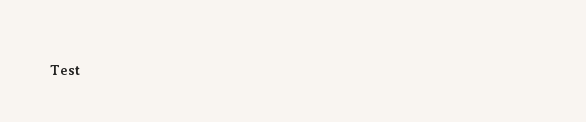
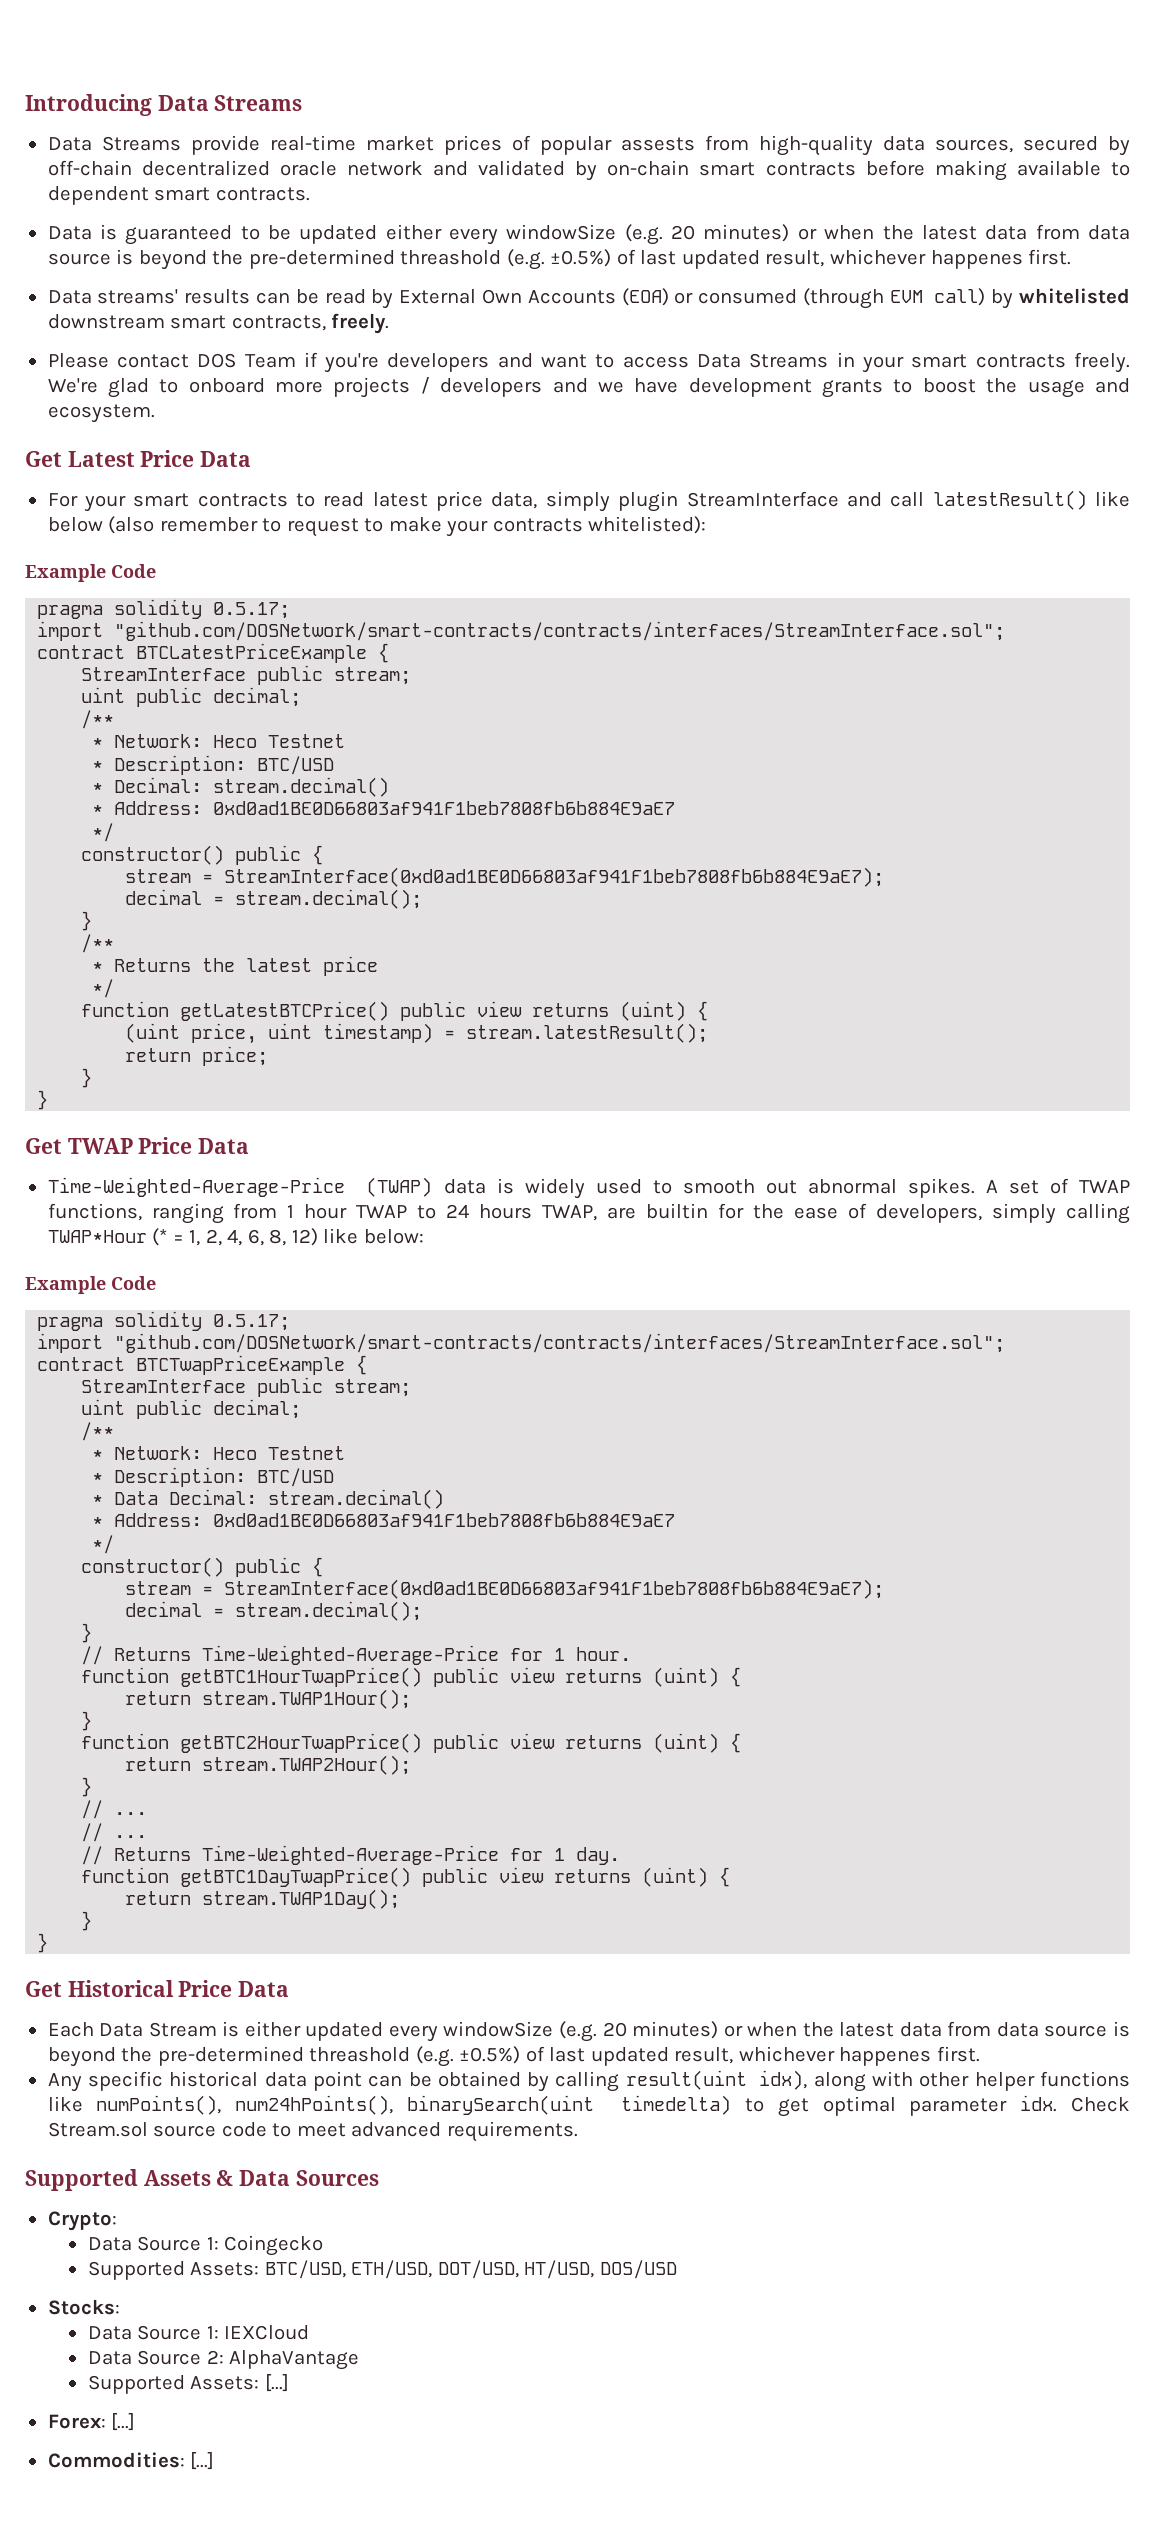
[50,65,80,75] Test -> [25,94,303,116] [47,135,1130,156] [47,160,1130,181] [47,186,310,205] [47,224,1131,245] [47,249,1072,270] [47,288,1131,309] [47,313,390,334] [47,352,1131,373] [47,377,1131,398] [47,404,155,423] [25,450,252,467] [47,490,1131,512] [47,516,707,537] [25,564,156,582] [37,599,291,619] [37,621,1006,641] [37,643,390,663] [81,665,412,685] [81,687,302,707] [81,710,115,729] [92,734,346,748] [92,755,335,775] [92,777,390,797] [92,801,676,815] [92,823,115,842] [81,845,324,865] [125,867,885,887] [125,889,423,909] [81,911,93,931] [81,934,115,953] [92,956,379,976] [92,979,115,998] [81,1001,709,1021] [125,1023,709,1044] [125,1046,269,1066] [81,1068,93,1088] [37,1090,49,1110] [25,1137,250,1154] [47,1177,1131,1199] [47,1203,1130,1224] [47,1228,424,1246] [25,1276,156,1294] [37,1311,291,1331] [37,1333,1006,1353] [37,1355,368,1375] [81,1377,412,1397] [81,1399,302,1419] [81,1422,115,1441] [92,1446,346,1460] [92,1467,335,1487] [92,1489,445,1509] [92,1513,676,1527] [92,1535,115,1554] [81,1557,324,1577] [125,1579,885,1599] [125,1601,423,1621] [81,1623,93,1643] [81,1645,632,1665] [81,1667,742,1687] [125,1689,412,1709] [81,1711,93,1731] [81,1733,742,1753] [125,1755,412,1775] [81,1777,93,1797] [81,1800,148,1819] [81,1823,148,1842] [81,1845,621,1865] [81,1867,731,1887] [125,1889,401,1909] [81,1911,93,1931] [37,1933,49,1953] [25,1980,290,1997] [47,2021,1130,2042] [47,2046,980,2067] [47,2070,1130,2092] [47,2095,1131,2117] [47,2121,578,2142] [25,2169,379,2191] [47,2211,117,2231] [87,2235,324,2256] [87,2260,677,2280] [47,2299,120,2315] [87,2325,310,2340] [87,2350,360,2370] [87,2374,289,2394] [47,2413,136,2431] [47,2452,215,2470] Introducing Data Streams // Data Streams provide real-time market prices of popular assests from high-quality data sources, secured by off-chain decentralized oracle network and validated by on-chain smart contracts before making available to dependent smart contracts. // Data is guaranteed to be updated either every windowSize (e.g. 20 minutes) or when the latest data from data source is beyond the pre-determined threashold (e.g. ±0.5%) of last updated result, whichever happenes first. // Data streams' results can be read by External Own Accounts (EOA) or consumed (through EVM call) by whitelisted downstream smart contracts, freely. // Please contact DOS Team if you're developers and want to access Data Streams in your smart contracts freely. We're glad to onboard more projects / developers and we have development grants to boost the usage and ecosystem. // Get Latest Price Data // For your smart contracts to read latest price data, simply plugin StreamInterface and call latestResult() like below (also remember to request to make your contracts whitelisted): // Example Code // pragma solidity 0.5.17; // import "github.com/DOSNetwork/smart-contracts/contracts/interfaces/StreamInterface.sol"; // contract BTCLatestPriceExample { // StreamInterface public stream; // uint public decimal; // /** // * Network: Heco Testnet // * Description: BTC/USD // * Decimal: stream.decimal() // * Address: 0xd0ad1BE0D66803af941F1beb7808fb6b884E9aE7 // */ // constructor() public { // stream = StreamInterface(0xd0ad1BE0D66803af941F1beb7808fb6b884E9aE7); // decimal = stream.decimal(); // } // /** // * Returns the latest price // */ // function getLatestBTCPrice() public view returns (uint) { // (uint price, uint timestamp) = stream.latestResult(); // return price; // } // } // Get TWAP Price Data // Time-Weighted-Average-Price (TWAP) data is widely used to smooth out abnormal spikes. A set of TWAP functions, ranging from 1 hour TWAP to 24 hours TWAP, are builtin for the ease of developers, simply calling TWAP*Hour (* = 1, 2, 4, 6, 8, 12) like below: // Example Code // pragma solidity 0.5.17; // import "github.com/DOSNetwork/smart-contracts/contracts/interfaces/StreamInterface.sol"; // contract BTCTwapPriceExample { // StreamInterface public stream; // uint public decimal; // /** // * Network: Heco Testnet // * Description: BTC/USD // * Data Decimal: stream.decimal() // * Address: 0xd0ad1BE0D66803af941F1beb7808fb6b884E9aE7 // */ // constructor() public { // stream = StreamInterface(0xd0ad1BE0D66803af941F1beb7808fb6b884E9aE7); // decimal = stream.decimal(); // } // // Returns Time-Weighted-Average-Price for 1 hour. // function getBTC1HourTwapPrice() public view returns (uint) { // return stream.TWAP1Hour(); // } // function getBTC2HourTwapPrice() public view returns (uint) { // return stream.TWAP2Hour(); // } // // ... // // ... // // Returns Time-Weighted-Average-Price for 1 day. // function getBTC1DayTwapPrice() public view returns (uint) { // return stream.TWAP1Day(); // } // } // Get Historical Price Data // Each Data Stream is either updated every windowSize (e.g. 20 minutes) or when the latest data from data source is beyond the pre-determined threashold (e.g. ±0.5%) of last updated result, whichever happenes first. // Any specific historical data point can be obtained by calling result(uint idx), along with other helper functions like numPoints(), num24hPoints(), binarySearch(uint timedelta) to get optimal parameter idx. Check Stream.sol source code to meet advanced requirements. // Supported Assets & Data Sources // Crypto: // Data Source 1: Coingecko // Supported Assets: BTC/USD, ETH/USD, DOT/USD, HT/USD, DOS/USD // Stocks: // Data Source 1: IEXCloud // Data Source 2: AlphaVantage // Supported Assets: [...] // Forex: [...] // Commodities: [...]

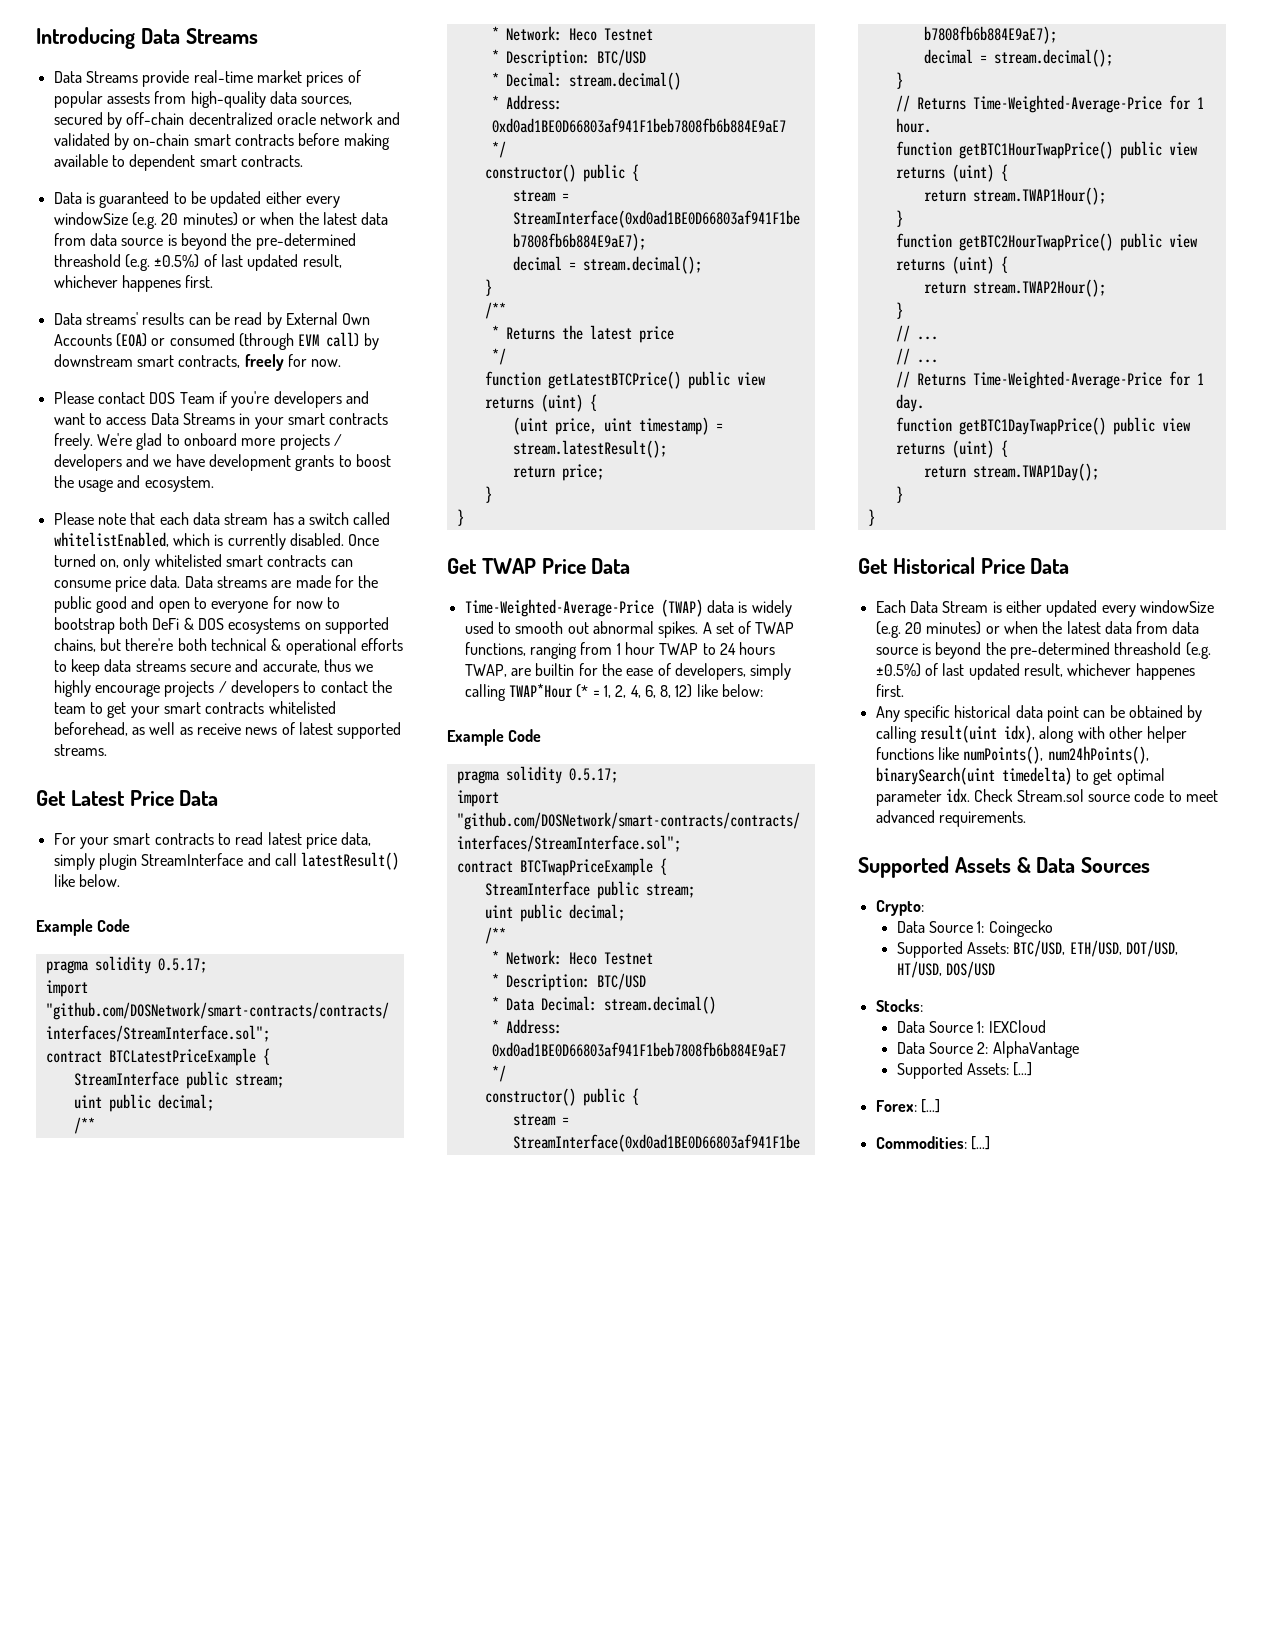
[1019,288,1131,304] whitelisted -> (379, 341) none
[331,313,390,334] freely. -> [244,354,342,371] freely for now.
(155, 413) none -> [53,512,391,525] [53,532,380,550] [53,554,353,571] [53,575,379,592] [53,596,341,613] [53,617,389,634] [53,638,403,655] [53,659,374,676] [53,680,392,697] [53,701,336,718] [53,722,402,739] [53,744,107,756] // Please note that each data stream has a switch called whitelistEnabled, which is currently disabled. Once turned on, only whitelisted smart contracts can consume price data. Data streams are made for the public good and open to everyone for now to bootstrap both DeFi & DOS ecosystems on supported chains, but there're both technical & operational efforts to keep data streams secure and accurate, thus we highly encourage projects / developers to contact the team to get your smart contracts whitelisted beforehead, as well as receive news of latest supported streams.
[47,516,707,537] below (also remember to request to make your contracts whitelisted): -> [78,874,120,887] below.

